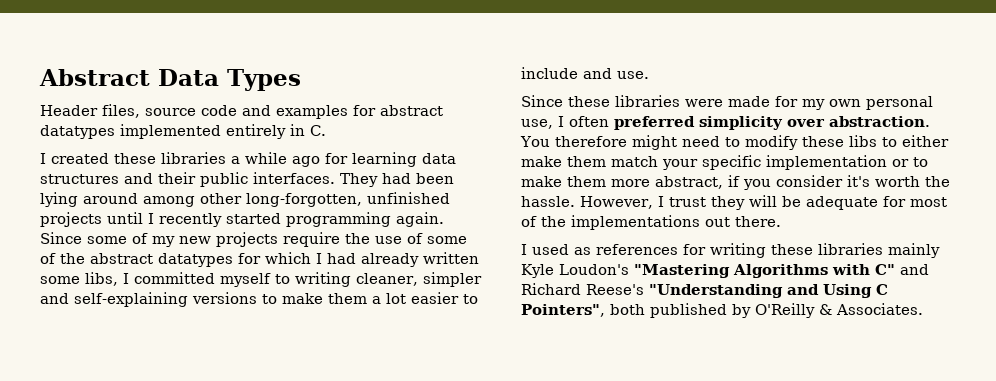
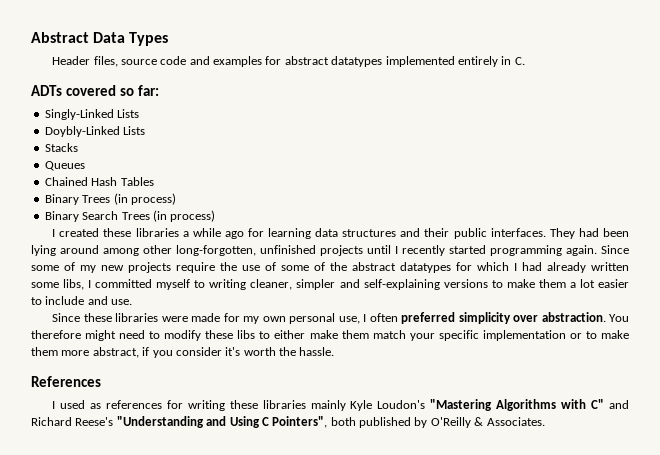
(326, 130) none -> [31,85,159,96] [44,109,140,120] [44,126,146,137] [44,143,78,152] [44,161,85,171] [44,177,154,186] [44,193,176,205] [44,210,216,222] // ADTs covered so far: // Singly-Linked Lists // Doybly-Linked Lists // Stacks // Queues // Chained Hash Tables // Binary Trees (in process) // Binary Search Trees (in process)
[580,195,947,210] [521,215,781,230] However, I trust they will be adequate for most of the implementations out there. -> [31,376,101,387] // References

